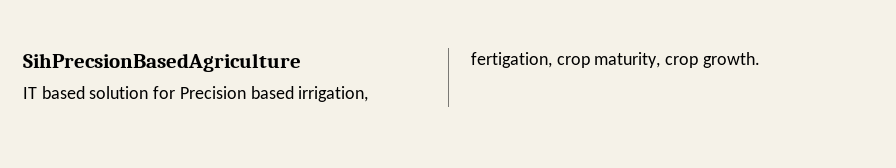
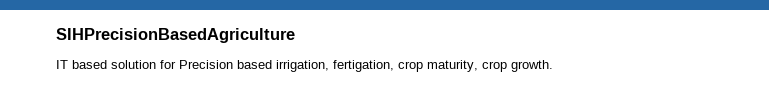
[23,53,301,72] SihPrecsionBasedAgriculture -> [56,28,295,43] SIHPrecisionBasedAgriculture

